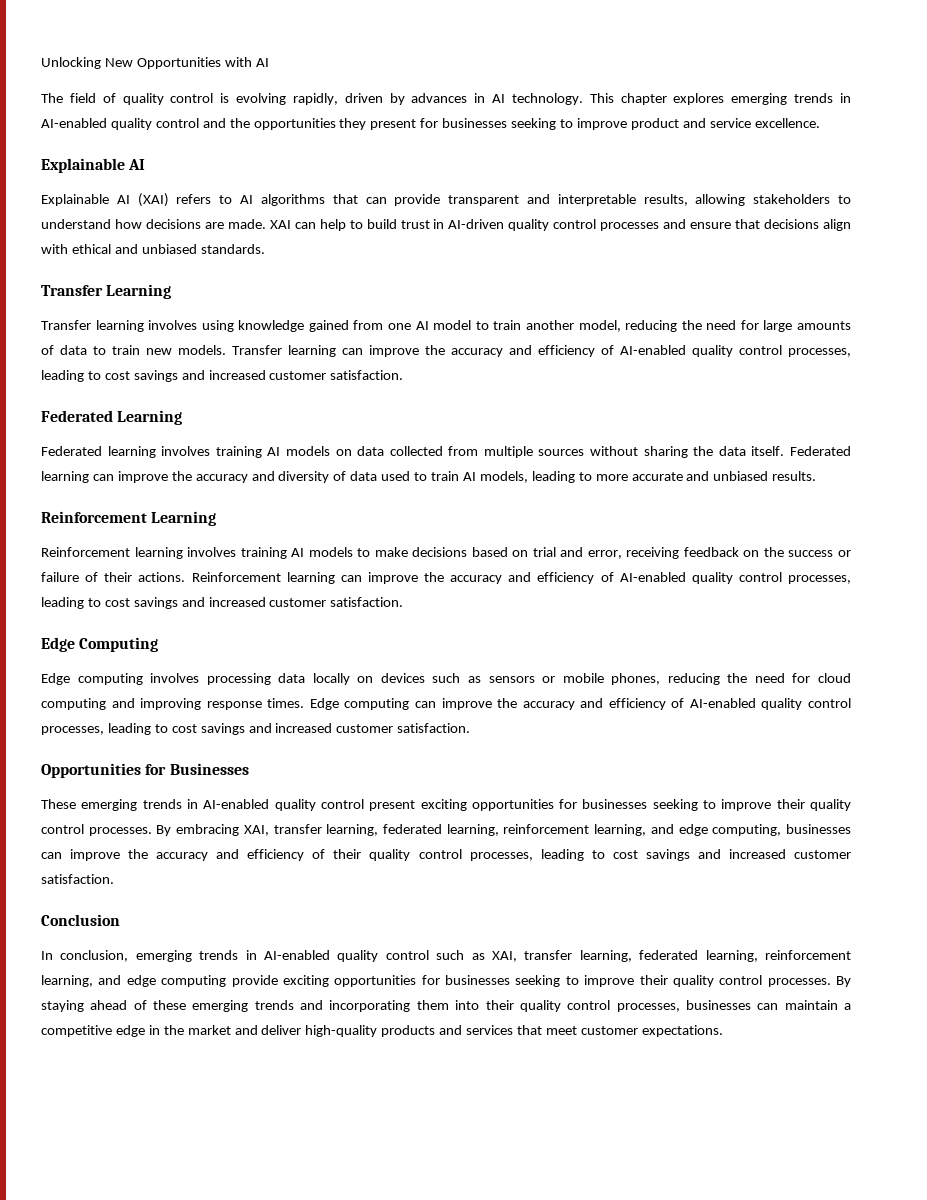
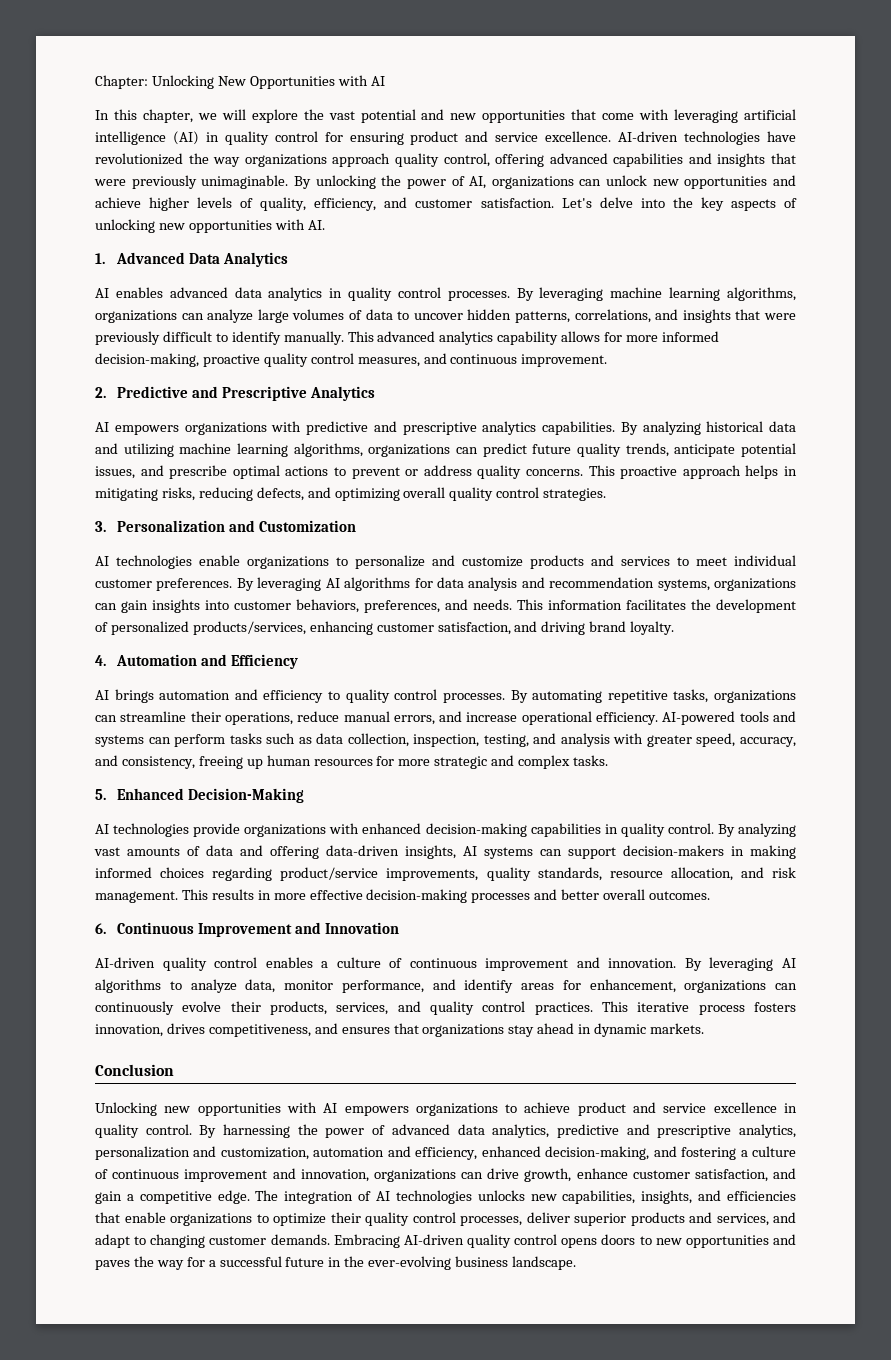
(41, 63) none -> [95,75,148,89] Chapter:
[41,93,852,105] [41,118,820,130] [41,158,146,173] [41,193,851,207] [41,219,852,231] [41,244,265,254] [41,284,172,299] [41,320,851,332] [41,345,851,357] [41,370,404,382] [41,410,183,425] [41,446,852,458] [41,471,817,483] [41,511,217,526] [41,547,851,559] [41,572,851,584] [41,597,404,609] [41,637,159,652] [41,673,851,685] [41,698,851,710] [41,723,471,735] [41,763,249,778] [41,799,851,811] [41,824,851,836] [41,849,851,861] [41,874,114,884] [41,914,120,926] [41,950,851,962] [41,975,851,987] [41,1000,852,1012] [41,1025,723,1037] The field of quality control is evolving rapidly, driven by advances in AI technology. This chapter explores emerging trends in AI-enabled quality control and the opportunities they present for businesses seeking to improve product and service excellence. // Explainable AI // Explainable AI (XAI) refers to AI algorithms that can provide transparent and interpretable results, allowing stakeholders to understand how decisions are made. XAI can help to build trust in AI-driven quality control processes and ensure that decisions align with ethical and unbiased standards. // Transfer Learning // Transfer learning involves using knowledge gained from one AI model to train another model, reducing the need for large amounts of data to train new models. Transfer learning can improve the accuracy and efficiency of AI-enabled quality control processes, leading to cost savings and increased customer satisfaction. // Federated Learning // Federated learning involves training AI models on data collected from multiple sources without sharing the data itself. Federated learning can improve the accuracy and diversity of data used to train AI models, leading to more accurate and unbiased results. // Reinforcement Learning // Reinforcement learning involves training AI models to make decisions based on trial and error, receiving feedback on the success or failure of their actions. Reinforcement learning can improve the accuracy and efficiency of AI-enabled quality control processes, leading to cost savings and increased customer satisfaction. // Edge Computing // Edge computing involves processing data locally on devices such as sensors or mobile phones, reducing the need for cloud computing and improving response times. Edge computing can improve the accuracy and efficiency of AI-enabled quality control processes, leading to cost savings and increased customer satisfaction. // Opportunities for Businesses // These emerging trends in AI-enabled quality control present exciting opportunities for businesses seeking to improve their quality control processes. By embracing XAI, transfer learning, federated learning, reinforcement learning, and edge computing, businesses can improve the accuracy and efficiency of their quality control processes, leading to cost savings and increased customer satisfaction. // Conclusion // In conclusion, emerging trends in AI-enabled quality control such as XAI, transfer learning, federated learning, reinforcement learning, and edge computing provide exciting opportunities for businesses seeking to improve their quality control processes. By staying ahead of these emerging trends and incorporating them into their quality control processes, businesses can maintain a competitive edge in the market and deliver high-quality products and services that meet customer expectations. -> [95,109,796,123] [95,131,796,145] [95,153,797,167] [94,175,796,189] [95,197,798,211] [95,219,325,233] [95,252,288,267] [95,287,796,301] [95,309,797,323] [95,331,719,345] [95,353,608,367] [95,386,375,401] [95,421,796,435] [95,443,796,457] [95,465,798,479] [95,487,607,501] [95,520,356,532] [95,555,796,569] [95,577,796,591] [95,599,796,613] [95,621,675,635] [95,654,298,669] [95,689,797,703] [95,711,796,725] [95,733,796,747] [95,755,609,769] [95,788,305,803] [95,823,797,837] [94,845,796,859] [95,867,797,881] [95,889,711,903] [95,922,399,937] [95,957,797,971] [95,979,797,993] [95,1001,797,1015] [95,1023,705,1037] [95,1064,174,1076] [95,1102,797,1116] [95,1124,797,1138] [95,1146,797,1160] [95,1168,796,1182] [95,1190,796,1204] [95,1212,796,1226] [95,1234,796,1248] [95,1256,577,1270] In this chapter, we will explore the vast potential and new opportunities that come with leveraging artificial intelligence (AI) in quality control for ensuring product and service excellence. AI-driven technologies have revolutionized the way organizations approach quality control, offering advanced capabilities and insights that were previously unimaginable. By unlocking the power of AI, organizations can unlock new opportunities and achieve higher levels of quality, efficiency, and customer satisfaction. Let's delve into the key aspects of unlocking new opportunities with AI. // 1. Advanced Data Analytics // AI enables advanced data analytics in quality control processes. By leveraging machine learning algorithms, organizations can analyze large volumes of data to uncover hidden patterns, correlations, and insights that were previously difficult to identify manually. This advanced analytics capability allows for more informed decision-making, proactive quality control measures, and continuous improvement. // 2. Predictive and Prescriptive Analytics // AI empowers organizations with predictive and prescriptive analytics capabilities. By analyzing historical data and utilizing machine learning algorithms, organizations can predict future quality trends, anticipate potential issues, and prescribe optimal actions to prevent or address quality concerns. This proactive approach helps in mitigating risks, reducing defects, and optimizing overall quality control strategies. // 3. Personalization and Customization // AI technologies enable organizations to personalize and customize products and services to meet individual customer preferences. By leveraging AI algorithms for data analysis and recommendation systems, organizations can gain insights into customer behaviors, preferences, and needs. This information facilitates the development of personalized products/services, enhancing customer satisfaction, and driving brand loyalty. // 4. Automation and Efficiency // AI brings automation and efficiency to quality control processes. By automating repetitive tasks, organizations can streamline their operations, reduce manual errors, and increase operational efficiency. AI-powered tools and systems can perform tasks such as data collection, inspection, testing, and analysis with greater speed, accuracy, and consistency, freeing up human resources for more strategic and complex tasks. // 5. Enhanced Decision-Making // AI technologies provide organizations with enhanced decision-making capabilities in quality control. By analyzing vast amounts of data and offering data-driven insights, AI systems can support decision-makers in making informed choices regarding product/service improvements, quality standards, resource allocation, and risk management. This results in more effective decision-making processes and better overall outcomes. // 6. Continuous Improvement and Innovation // AI-driven quality control enables a culture of continuous improvement and innovation. By leveraging AI algorithms to analyze data, monitor performance, and identify areas for enhancement, organizations can continuously evolve their products, services, and quality control practices. This iterative process fosters innovation, drives competitiveness, and ensures that organizations stay ahead in dynamic markets. // Conclusion // Unlocking new opportunities with AI empowers organizations to achieve product and service excellence in quality control. By harnessing the power of advanced data analytics, predictive and prescriptive analytics, personalization and customization, automation and efficiency, enhanced decision-making, and fostering a culture of continuous improvement and innovation, organizations can drive growth, enhance customer satisfaction, and gain a competitive edge. The integration of AI technologies unlocks new capabilities, insights, and efficiencies that enable organizations to optimize their quality control processes, deliver superior products and services, and adapt to changing customer demands. Embracing AI-driven quality control opens doors to new opportunities and paves the way for a successful future in the ever-evolving business landscape.

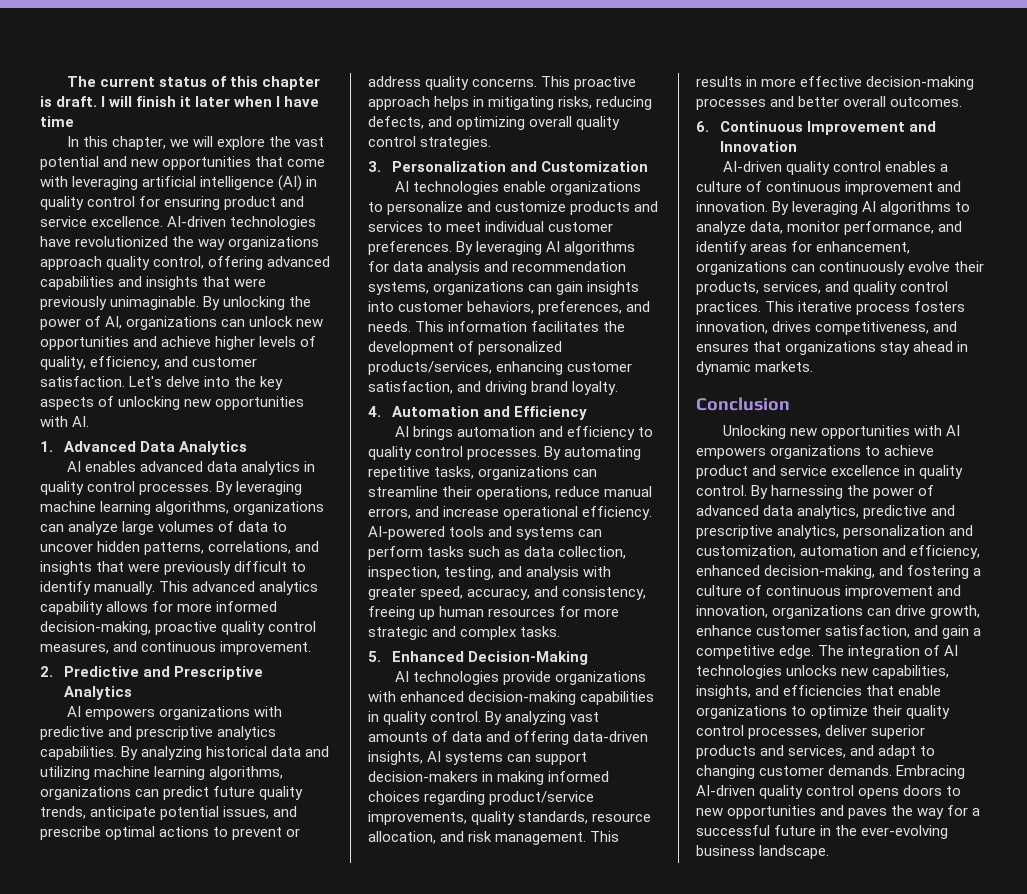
[95,75,385,89] Chapter: Unlocking New Opportunities with AI -> [66,76,321,90] [40,96,320,107] [40,116,74,127] The current status of this chapter is draft. I will finish it later when I have time

